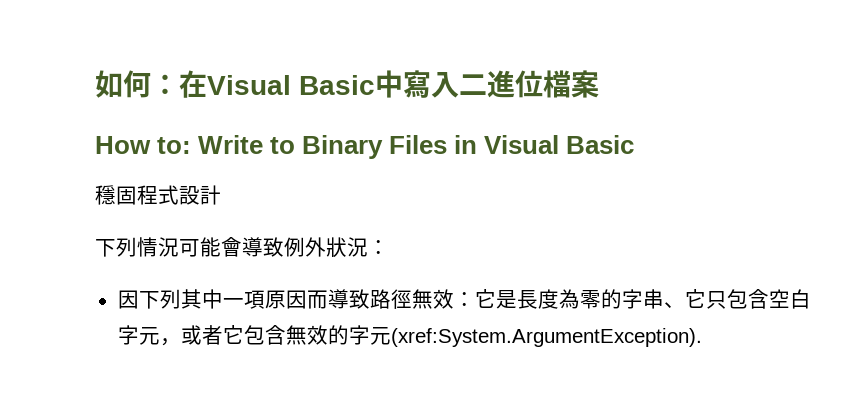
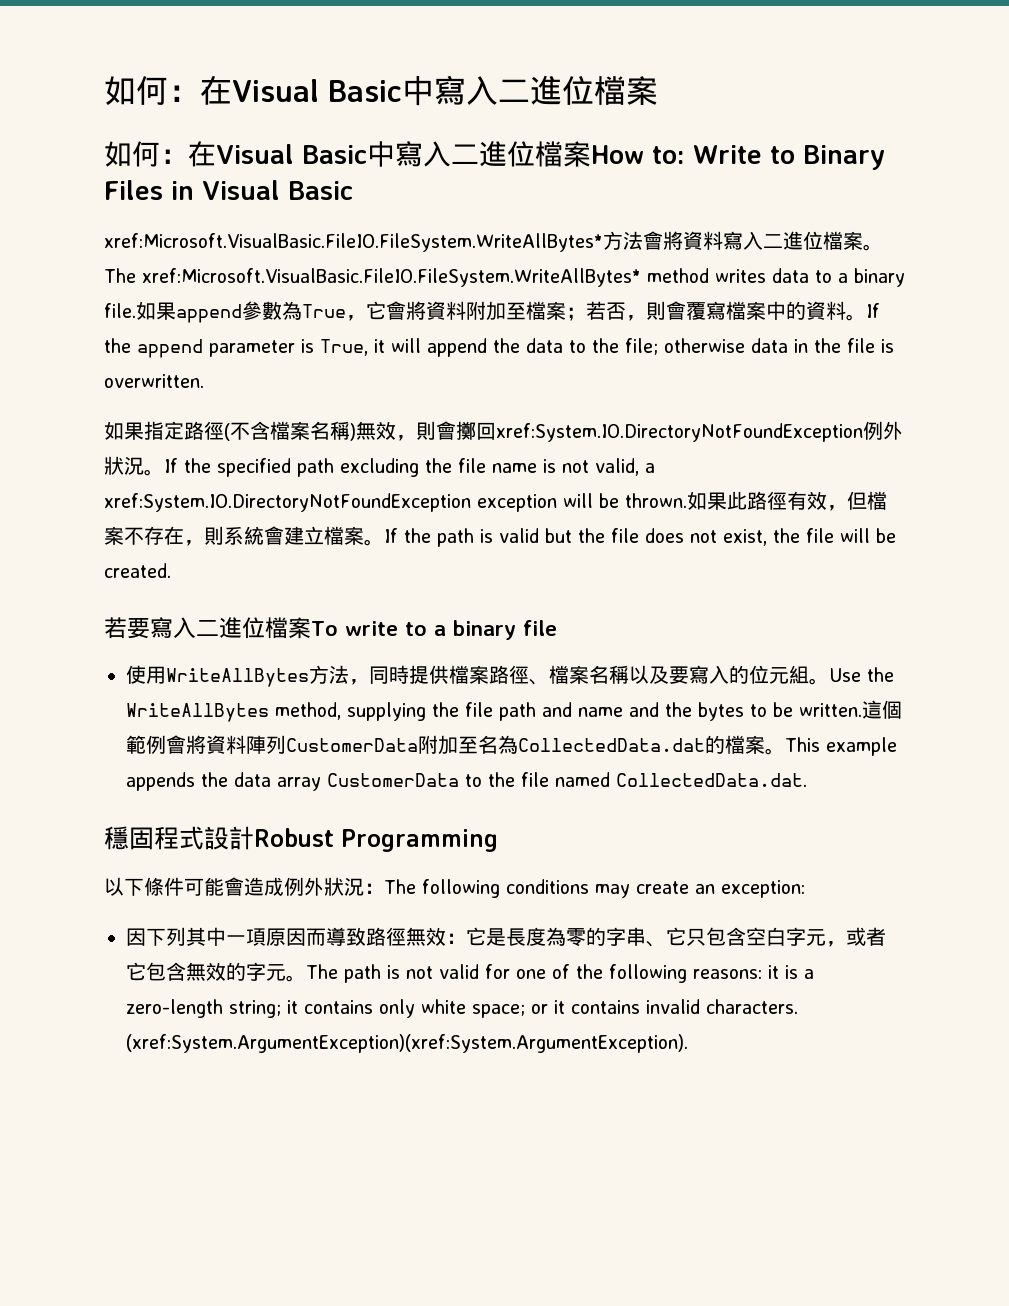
(599, 84) none -> [104,141,591,167] 如何：在Visual Basic中寫入二進位檔案
[95,185,221,205] [95,237,389,258] 穩固程式設計 // 下列情況可能會導致例外狀況： -> [104,231,883,252] [104,268,905,287] [104,301,880,323] [104,338,894,358] [104,374,204,388] [104,421,903,442] [104,456,655,477] [104,491,887,512] [104,526,896,547] [104,563,171,578] [104,617,557,640] [126,665,894,687] [126,700,902,722] [126,735,897,756] [126,772,807,791] [104,826,498,852] [104,877,805,898] xref:Microsoft.VisualBasic.FileIO.FileSystem.WriteAllBytes*方法會將資料寫入二進位檔案。The xref:Microsoft.VisualBasic.FileIO.FileSystem.WriteAllBytes* method writes data to a binary file.如果append參數為True，它會將資料附加至檔案；若否，則會覆寫檔案中的資料。If the append parameter is True, it will append the data to the file; otherwise data in the file is overwritten. // 如果指定路徑(不含檔案名稱)無效，則會擲回xref:System.IO.DirectoryNotFoundException例外狀況。If the specified path excluding the file name is not valid, a xref:System.IO.DirectoryNotFoundException exception will be thrown.如果此路徑有效，但檔案不存在，則系統會建立檔案。If the path is valid but the file does not exist, the file will be created. // 若要寫入二進位檔案To write to a binary file // 使用WriteAllBytes方法，同時提供檔案路徑、檔案名稱以及要寫入的位元組。Use the WriteAllBytes method, supplying the file path and name and the bytes to be written.這個範例會將資料陣列CustomerData附加至名為CollectedData.dat的檔案。This example appends the data array CustomerData to the file named CollectedData.dat. // 穩固程式設計Robust Programming // 以下條件可能會造成例外狀況：The following conditions may create an exception:
[390,328,702,347] (xref:System.ArgumentException). -> [286,964,814,983] [126,999,798,1018] [126,1034,688,1053] 。The path is not valid for one of the following reasons: it is a zero-length string; it contains only white space; or it contains invalid characters. (xref:System.ArgumentException)(xref:System.ArgumentException).

